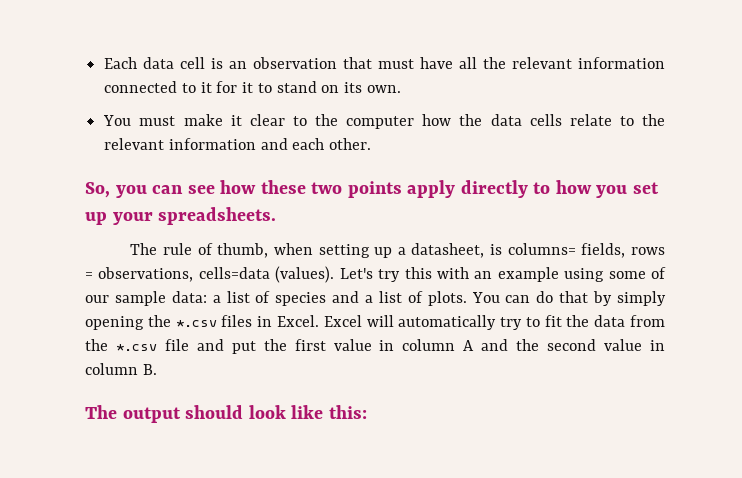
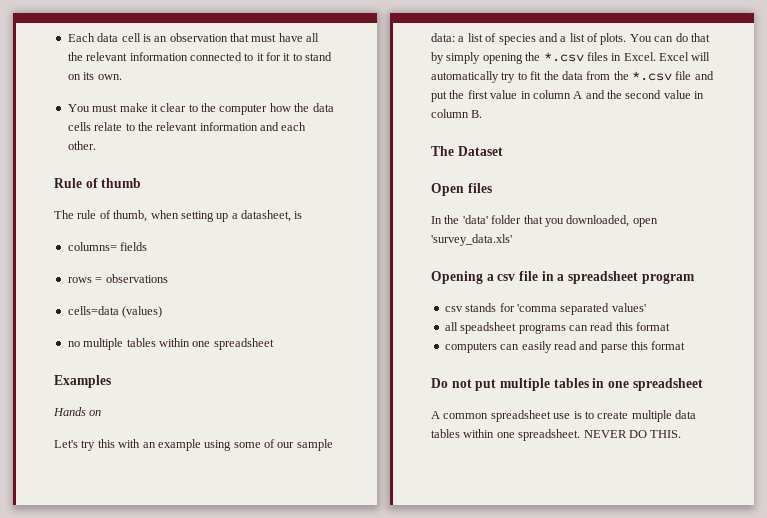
[85,180,659,198] [85,207,277,225] So, you can see how these two points apply directly to how you set up your spreadsheets. -> [54,178,142,188] Rule of thumb
[507,243,666,258] [85,266,335,283] columns= fields, rows = observations, cells=data (values). -> [67,242,148,251] [67,274,168,283] [67,306,163,318] [67,338,274,350] [54,375,111,388] [53,407,102,416] // columns= fields // rows = observations // cells=data (values) // no multiple tables within one spreadsheet // Examples // Hands on //
[122,405,367,423] output should look like this: -> [457,146,503,156] [431,183,492,196] [431,215,658,227] [431,234,512,246] [431,271,695,284] [444,303,646,315] [444,322,670,334] [444,341,686,353] [431,378,703,391] [431,410,696,422] [431,429,682,441] Dataset // Open files // In the 'data' folder that you downloaded, open 'survey_data.xls' // Opening a csv file in a spreadsheet program // csv stands for 'comma separated values' // all speadsheet programs can read this format // computers can easily read and parse this format // Do not put multiple tables in one spreadsheet // A common spreadsheet use is to create multiple data tables within one spreadsheet. NEVER DO THIS.

